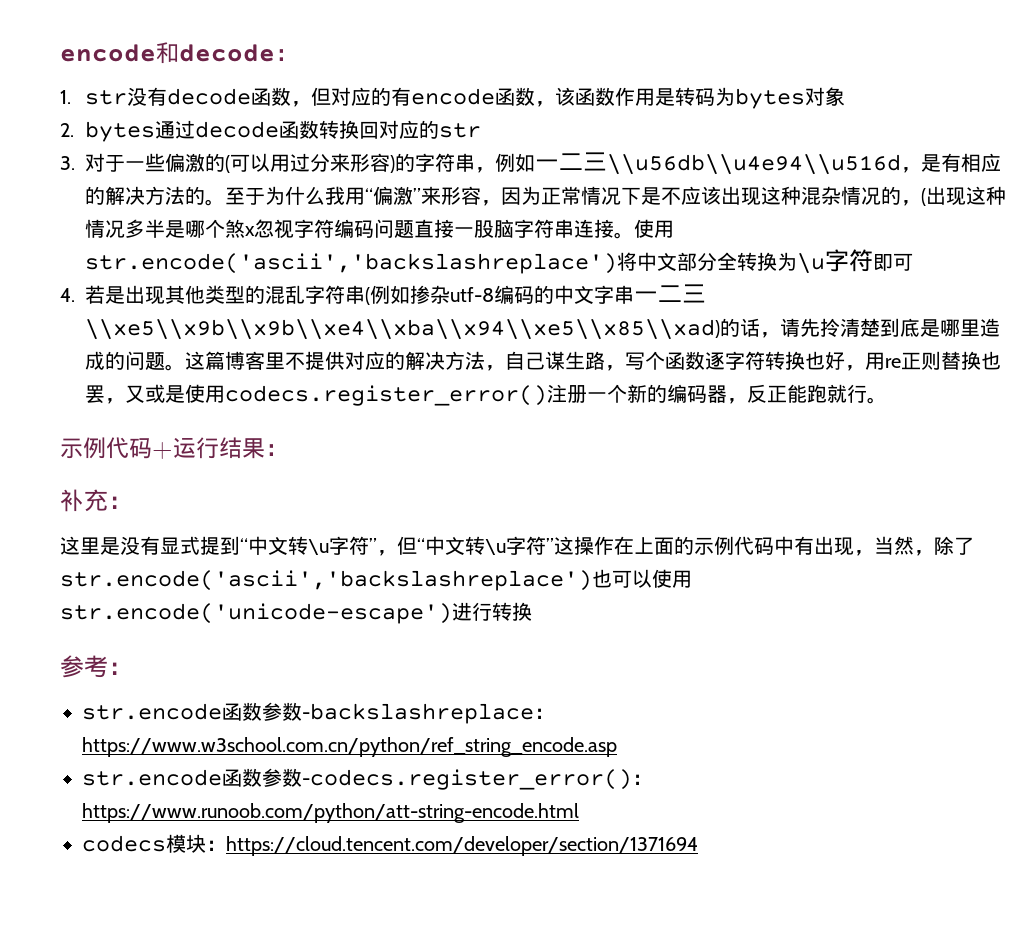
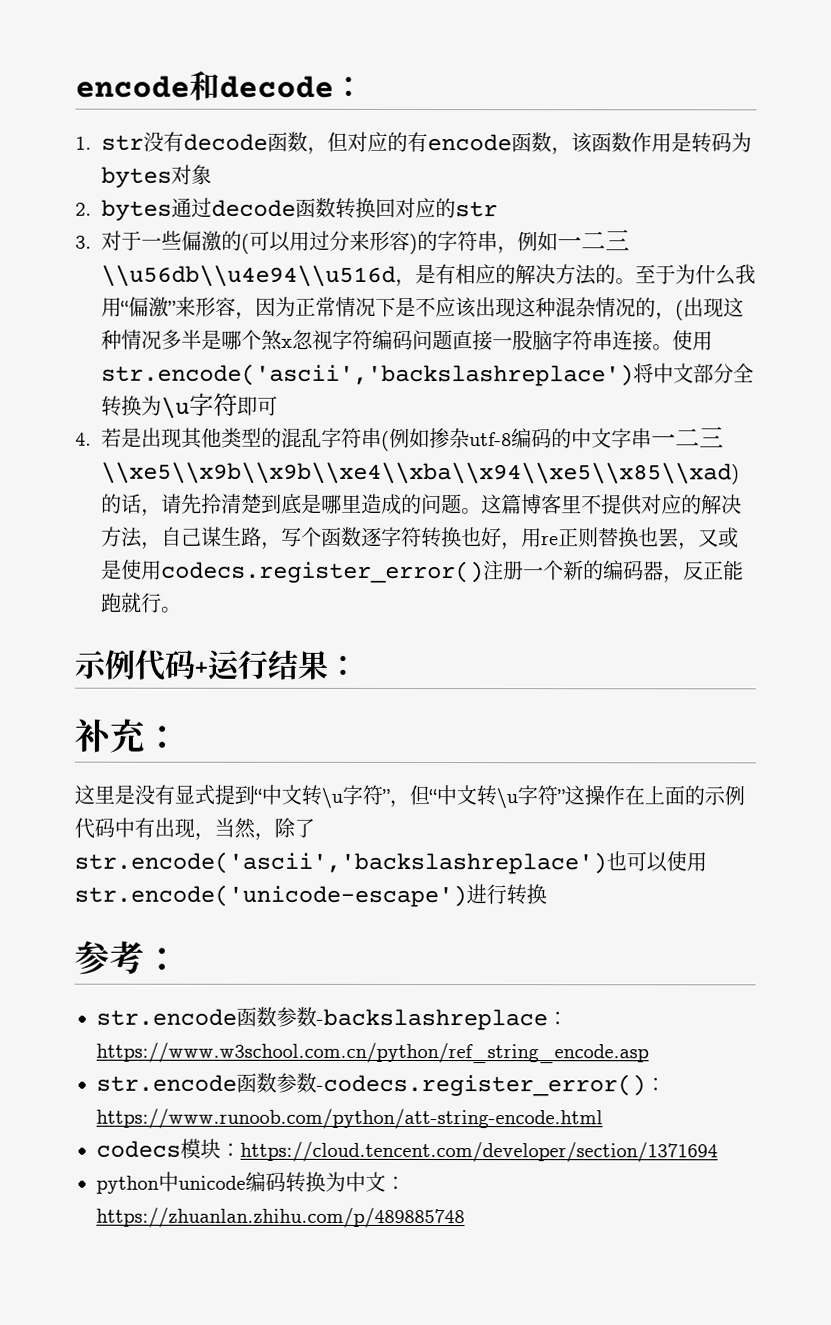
(698, 846) none -> [96,1171,406,1194] [96,1207,465,1229] // python中unicode编码转换为中文：https://zhuanlan.zhihu.com/p/489885748

